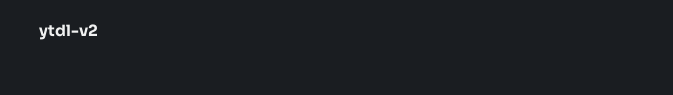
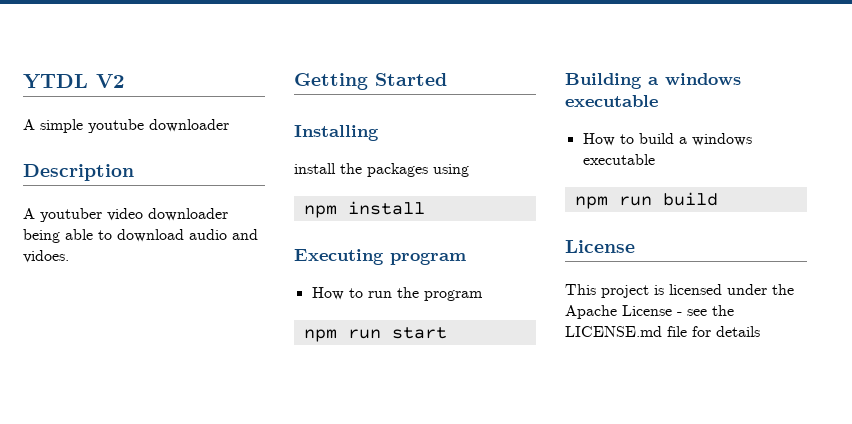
[39,24,98,40] ytdl-v2 -> [23,74,125,89] [23,119,229,133] [23,164,134,181] [23,208,228,222] [23,229,258,243] [23,250,69,263] [294,73,447,90] [294,125,379,141] [294,163,469,177] [303,201,425,218] [294,249,466,265] [311,287,483,301] [303,327,447,342] [565,73,741,89] [565,95,658,107] [582,133,752,146] [582,154,655,165] [574,192,718,209] [565,240,635,253] [565,284,794,298] [565,305,734,319] [565,326,760,337] YTDL V2 // A simple youtube downloader // Description // A youtuber video downloader being able to download audio and vidoes. // Getting Started // Installing // install the packages using // npm install // Executing program // How to run the program // npm run start // Building a windows executable // How to build a windows executable // npm run build // License // This project is licensed under the Apache License - see the LICENSE.md file for details

